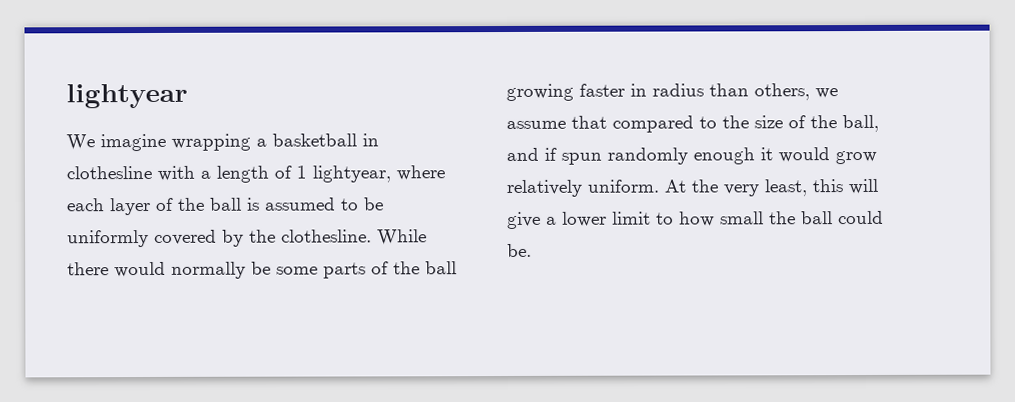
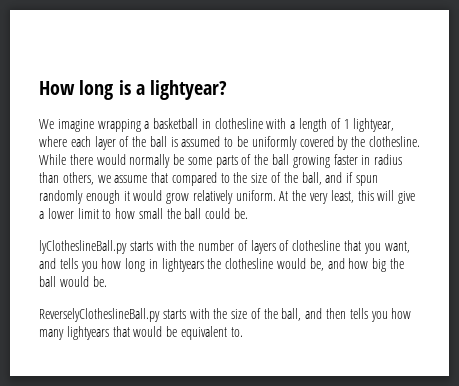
[66,83,188,109] lightyear -> [39,80,228,100] How long is a lightyear?
(532, 250) none -> [39,240,410,254] [39,258,404,272] [39,276,107,287] [39,308,412,322] [39,326,243,340] // lyClotheslineBall.py starts with the number of layers of clothesline that you want, and tells you how long in lightyears the clothesline would be, and how big the ball would be. // ReverselyClotheslineBall.py starts with the size of the ball, and then tells you how many lightyears that would be equivalent to.

